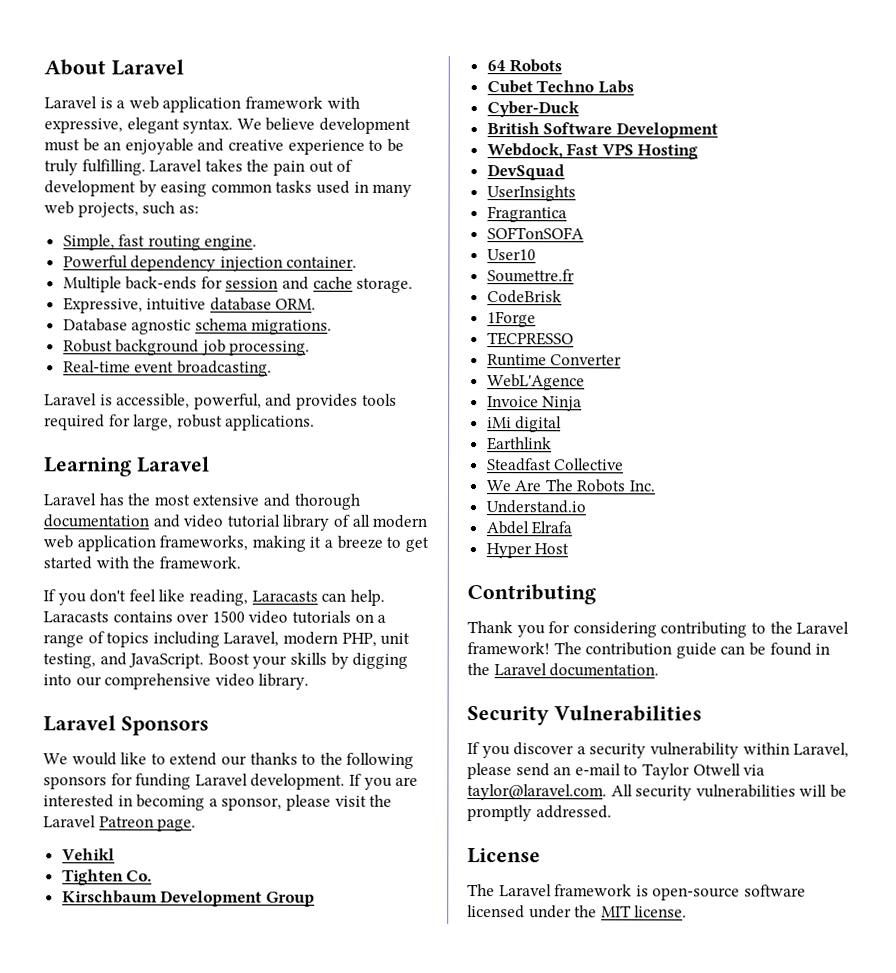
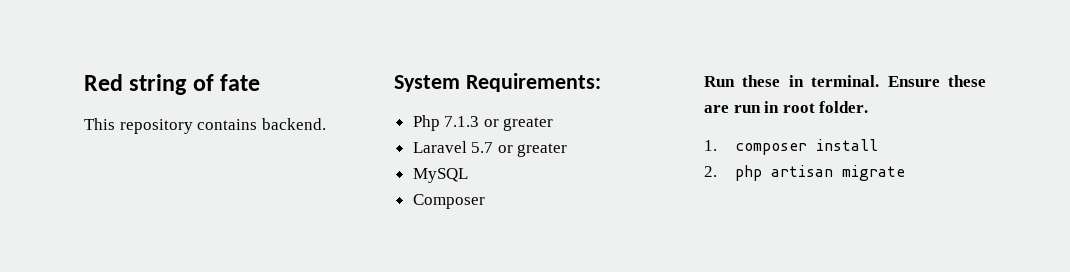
[44,59,184,76] [44,96,360,113] [44,117,411,134] [44,138,404,155] [44,159,354,176] [44,180,413,197] [44,201,199,218] [62,234,258,251] [62,255,358,272] [62,276,414,293] [62,297,317,314] [62,318,333,335] [62,339,311,356] [62,360,272,377] [44,393,397,410] [44,414,316,431] [44,456,210,477] [43,493,360,510] [43,514,428,531] [43,535,429,552] [43,556,241,570] [43,589,385,606] [43,610,387,624] [43,631,411,648] [43,652,409,669] [43,673,310,690] [43,715,209,736] [43,752,415,769] [43,773,419,790] [43,794,393,811] [43,815,197,832] [61,848,115,861] [61,869,153,886] [61,890,315,907] [486,59,563,73] [486,80,634,94] [486,101,580,118] [486,122,718,139] [486,143,699,160] [486,164,565,181] [486,185,576,202] [486,206,567,223] [486,227,584,240] [486,249,536,261] [486,269,575,283] [486,290,562,304] [486,311,536,328] [486,332,574,346] [486,354,623,367] [486,374,585,391] [486,396,583,412] [486,416,563,433] [486,437,552,451] [486,458,625,472] [485,479,657,493] [485,500,586,514] [485,521,573,535] [485,543,570,559] [467,584,596,605] [467,621,850,638] [467,642,831,659] [467,663,660,677] [467,705,702,726] [467,742,850,759] [467,763,766,780] [467,784,847,801] [467,805,612,822] [467,848,541,864] [467,884,806,901] [467,905,688,919] About Laravel // Laravel is a web application framework with expressive, elegant syntax. We believe development must be an enjoyable and creative experience to be truly fulfilling. Laravel takes the pain out of development by easing common tasks used in many web projects, such as: // Simple, fast routing engine. // Powerful dependency injection container. // Multiple back-ends for session and cache storage. // Expressive, intuitive database ORM. // Database agnostic schema migrations. // Robust background job processing. // Real-time event broadcasting. // Laravel is accessible, powerful, and provides tools required for large, robust applications. // Learning Laravel // Laravel has the most extensive and thorough documentation and video tutorial library of all modern web application frameworks, making it a breeze to get started with the framework. // If you don't feel like reading, Laracasts can help. Laracasts contains over 1500 video tutorials on a range of topics including Laravel, modern PHP, unit testing, and JavaScript. Boost your skills by digging into our comprehensive video library. // Laravel Sponsors // We would like to extend our thanks to the following sponsors for funding Laravel development. If you are interested in becoming a sponsor, please visit the Laravel Patreon page. // Vehikl // Tighten Co. // Kirschbaum Development Group // 64 Robots // Cubet Techno Labs // Cyber-Duck // British Software Development // Webdock, Fast VPS Hosting // DevSquad // UserInsights // Fragrantica // SOFTonSOFA // User10 // Soumettre.fr // CodeBrisk // 1Forge // TECPRESSO // Runtime Converter // WebL'Agence // Invoice Ninja // iMi digital // Earthlink // Steadfast Collective // We Are The Robots Inc. // Understand.io // Abdel Elrafa // Hyper Host // Contributing // Thank you for considering contributing to the Laravel framework! The contribution guide can be found in the Laravel documentation. // Security Vulnerabilities // If you discover a security vulnerability within Laravel, please send an e-mail to Taylor Otwell via taylor@laravel.com. All security vulnerabilities will be promptly addressed. // License // The Laravel framework is open-source software licensed under the MIT license. -> [84,74,261,95] [84,118,326,134] [394,73,601,92] [412,115,554,131] [412,141,568,157] [412,168,468,183] [412,194,485,209] [704,75,986,87] [704,101,869,113] [704,139,879,155] [704,165,906,181] Red string of fate // This repository contains backend. // System Requirements: // Php 7.1.3 or greater // Laravel 5.7 or greater // MySQL // Composer // Run these in terminal. Ensure these are run in root folder. // 1. composer install // 2. php artisan migrate

